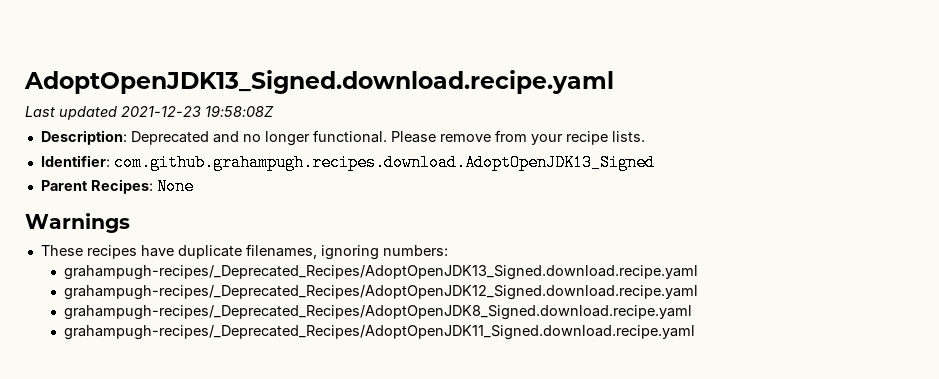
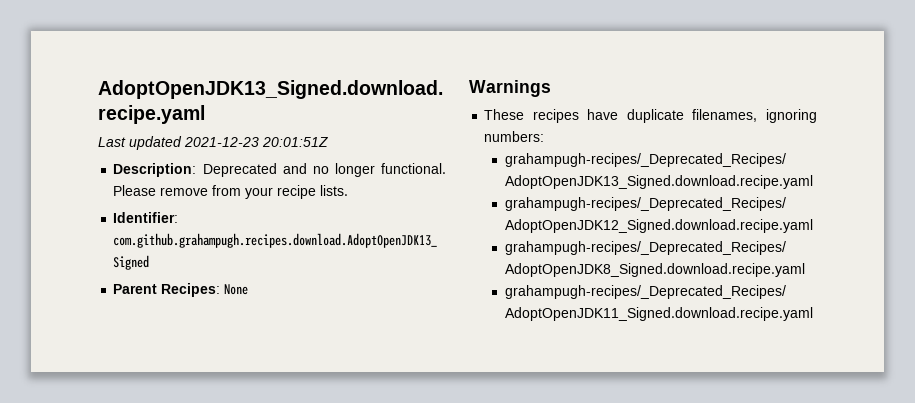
[205,105,274,117] 19:58:08Z -> [262,137,328,147] 20:01:51Z

